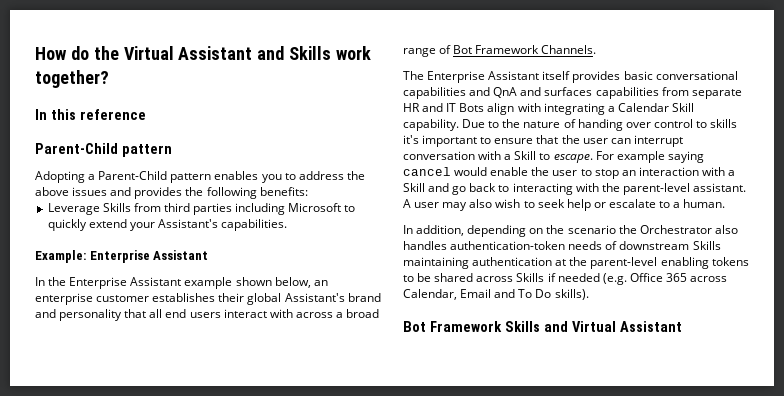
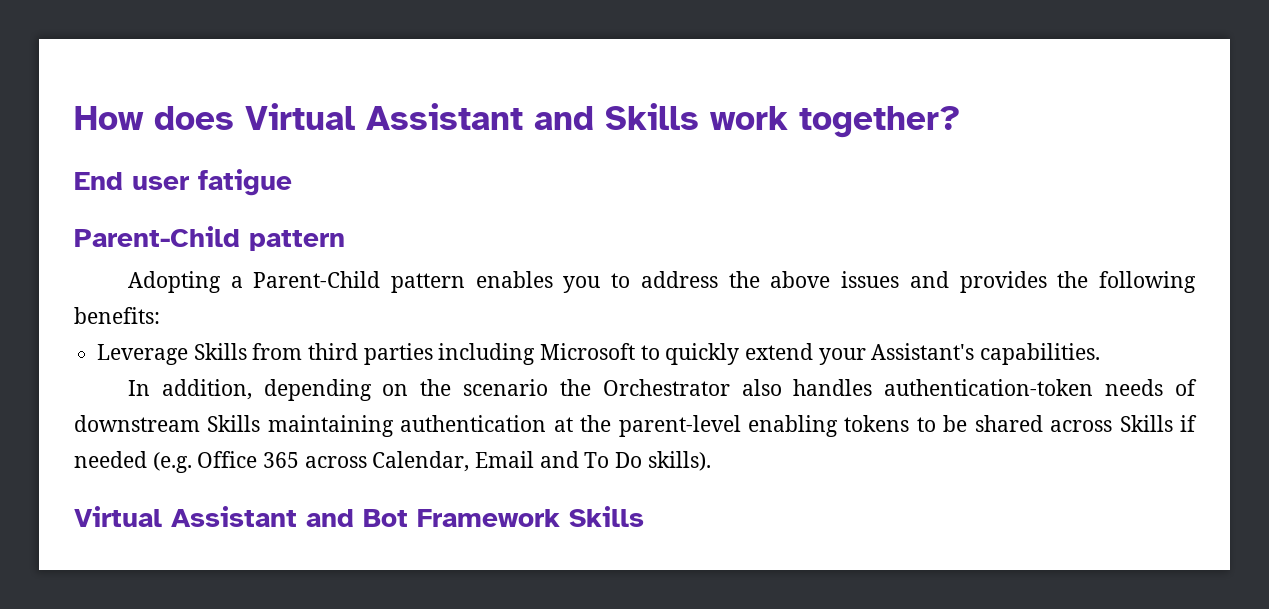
[70,46,119,60] do the -> [154,106,234,130] does
[35,109,146,120] In this reference -> [74,169,292,196] End user fatigue
[35,250,209,263] [35,277,328,289] [35,293,381,305] [35,309,380,321] [403,45,597,57] [403,71,738,83] [403,87,742,99] [403,103,694,115] [403,119,738,131] [403,135,683,147] [403,151,704,163] [403,167,736,179] [403,183,746,195] [403,199,726,211] // Example: Enterprise Assistant // In the Enterprise Assistant example shown below, an enterprise customer establishes their global Assistant's brand and personality that all end users interact with across a broad range of Bot Framework Channels. // The Enterprise Assistant itself provides basic conversational capabilities and QnA and surfaces capabilities from separate HR and IT Bots align with integrating a Calendar Skill capability. Due to the nature of handing over control to skills it's important to ensure that the user can interrupt conversation with a Skill to escape. For example saying cancel would enable the user to stop an interaction with a Skill and go back to interacting with the parent-level assistant. A user may also wish to seek help or escalate to a human. -> (1101, 354) none
[403,321,682,332] Bot Framework Skills and Virtual Assistant -> [74,506,644,527] Virtual Assistant and Bot Framework Skills

